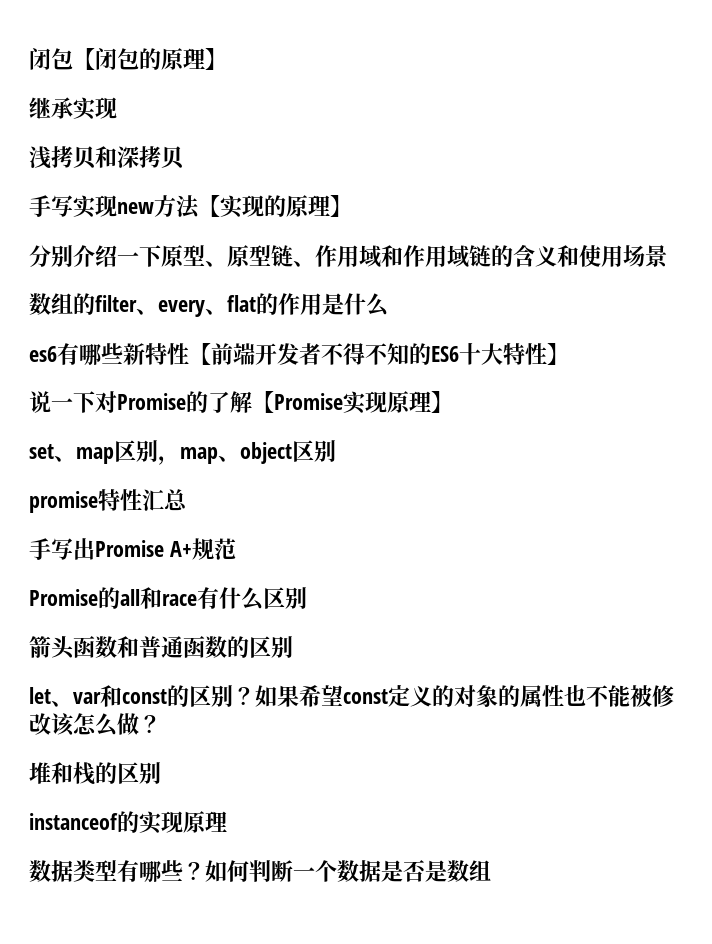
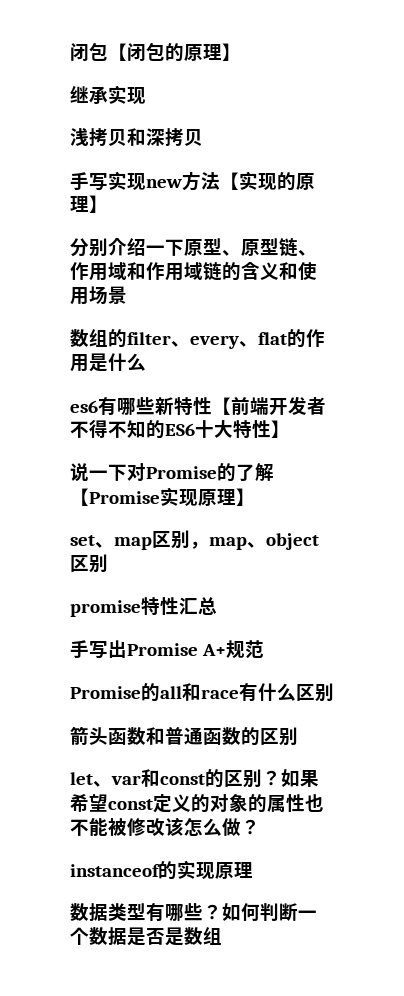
[29,762,161,785] // 堆和栈的区别 -> (260, 827) none

